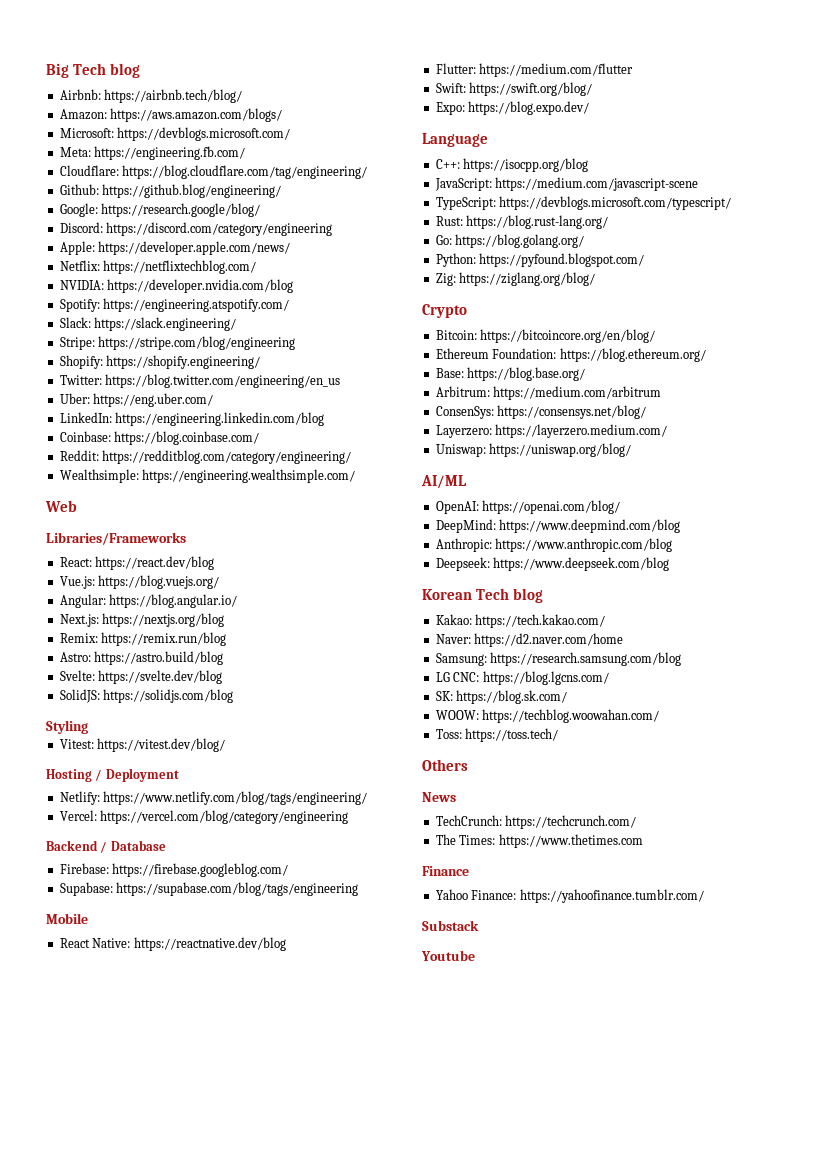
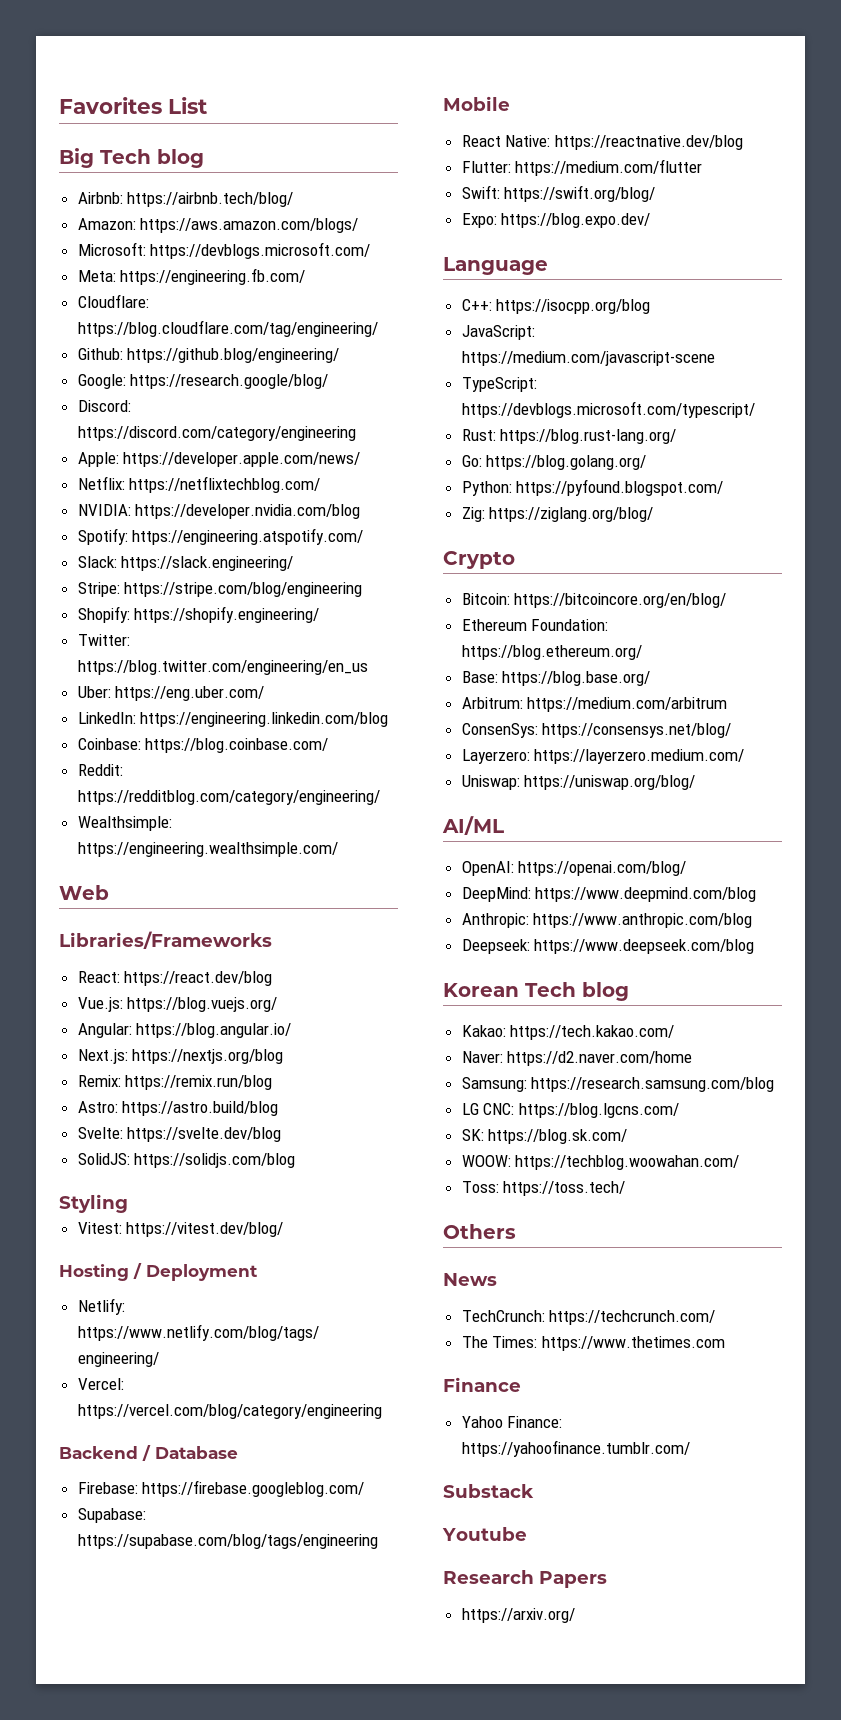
(46, 70) none -> [59,97,207,114] Favorites List //
(475, 955) none -> [443,1570,607,1588] [461,1608,575,1623] // Research Papers // https://arxiv.org/

